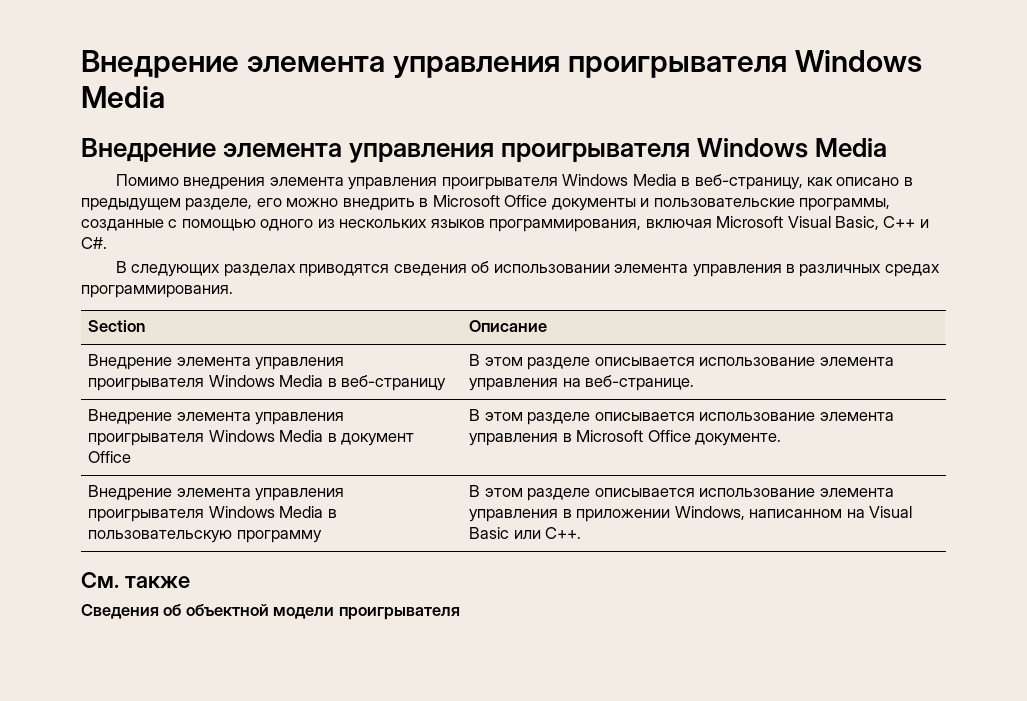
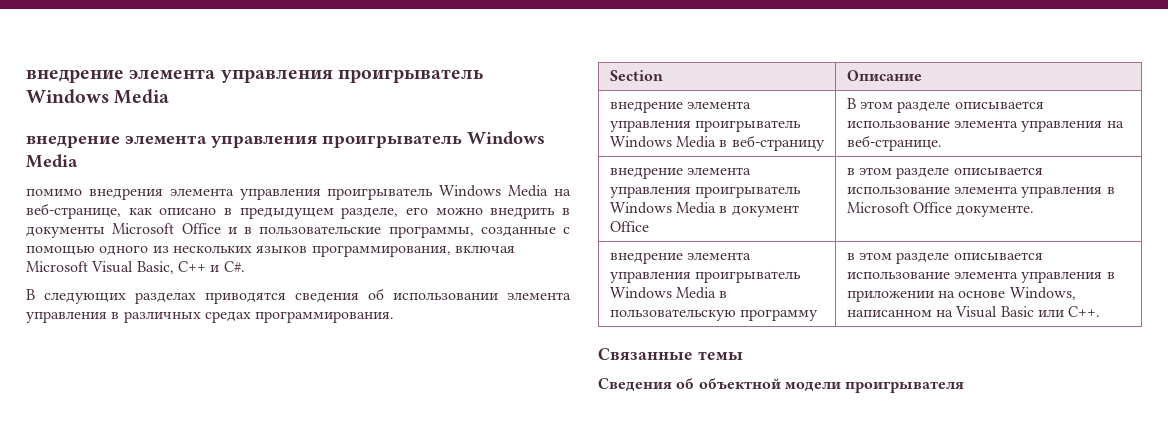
[81,50,923,79] [81,86,165,108] [81,138,888,163] [115,174,179,186] Внедрение элемента управления проигрывателя Windows Media // Внедрение элемента управления проигрывателя Windows Media // Помимо -> [26,69,483,83] [26,89,170,104] [26,131,545,148] [26,154,78,168] [26,189,82,196] внедрение элемента управления проигрыватель Windows Media // внедрение элемента управления проигрыватель Windows Media // помимо
[441,174,803,190] проигрывателя Windows Media в веб-страницу, -> [327,185,571,200] [26,203,121,219] проигрыватель Windows Media на веб-странице,
[432,195,650,211] Microsoft Office документы и -> [26,223,252,238] документы Microsoft Office и в
[88,354,345,370] [88,378,205,391] Внедрение элемента управления проигрывателя -> [609,101,752,113] [609,120,802,132] внедрение элемента управления проигрыватель
[88,409,345,425] [88,433,205,446] Внедрение элемента управления проигрывателя -> [609,167,752,179] [609,186,802,198] внедрение элемента управления проигрыватель
[469,409,481,421] В -> [846,168,855,175] в
[88,485,345,501] [88,509,205,522] Внедрение элемента управления проигрывателя -> [609,252,752,264] [609,271,802,283] внедрение элемента управления проигрыватель
[469,485,481,497] В -> [846,253,855,260] в
(671, 515) none -> [938,291,1006,298] на основе
[81,572,190,588] См. также -> [598,348,743,360] Связанные темы

